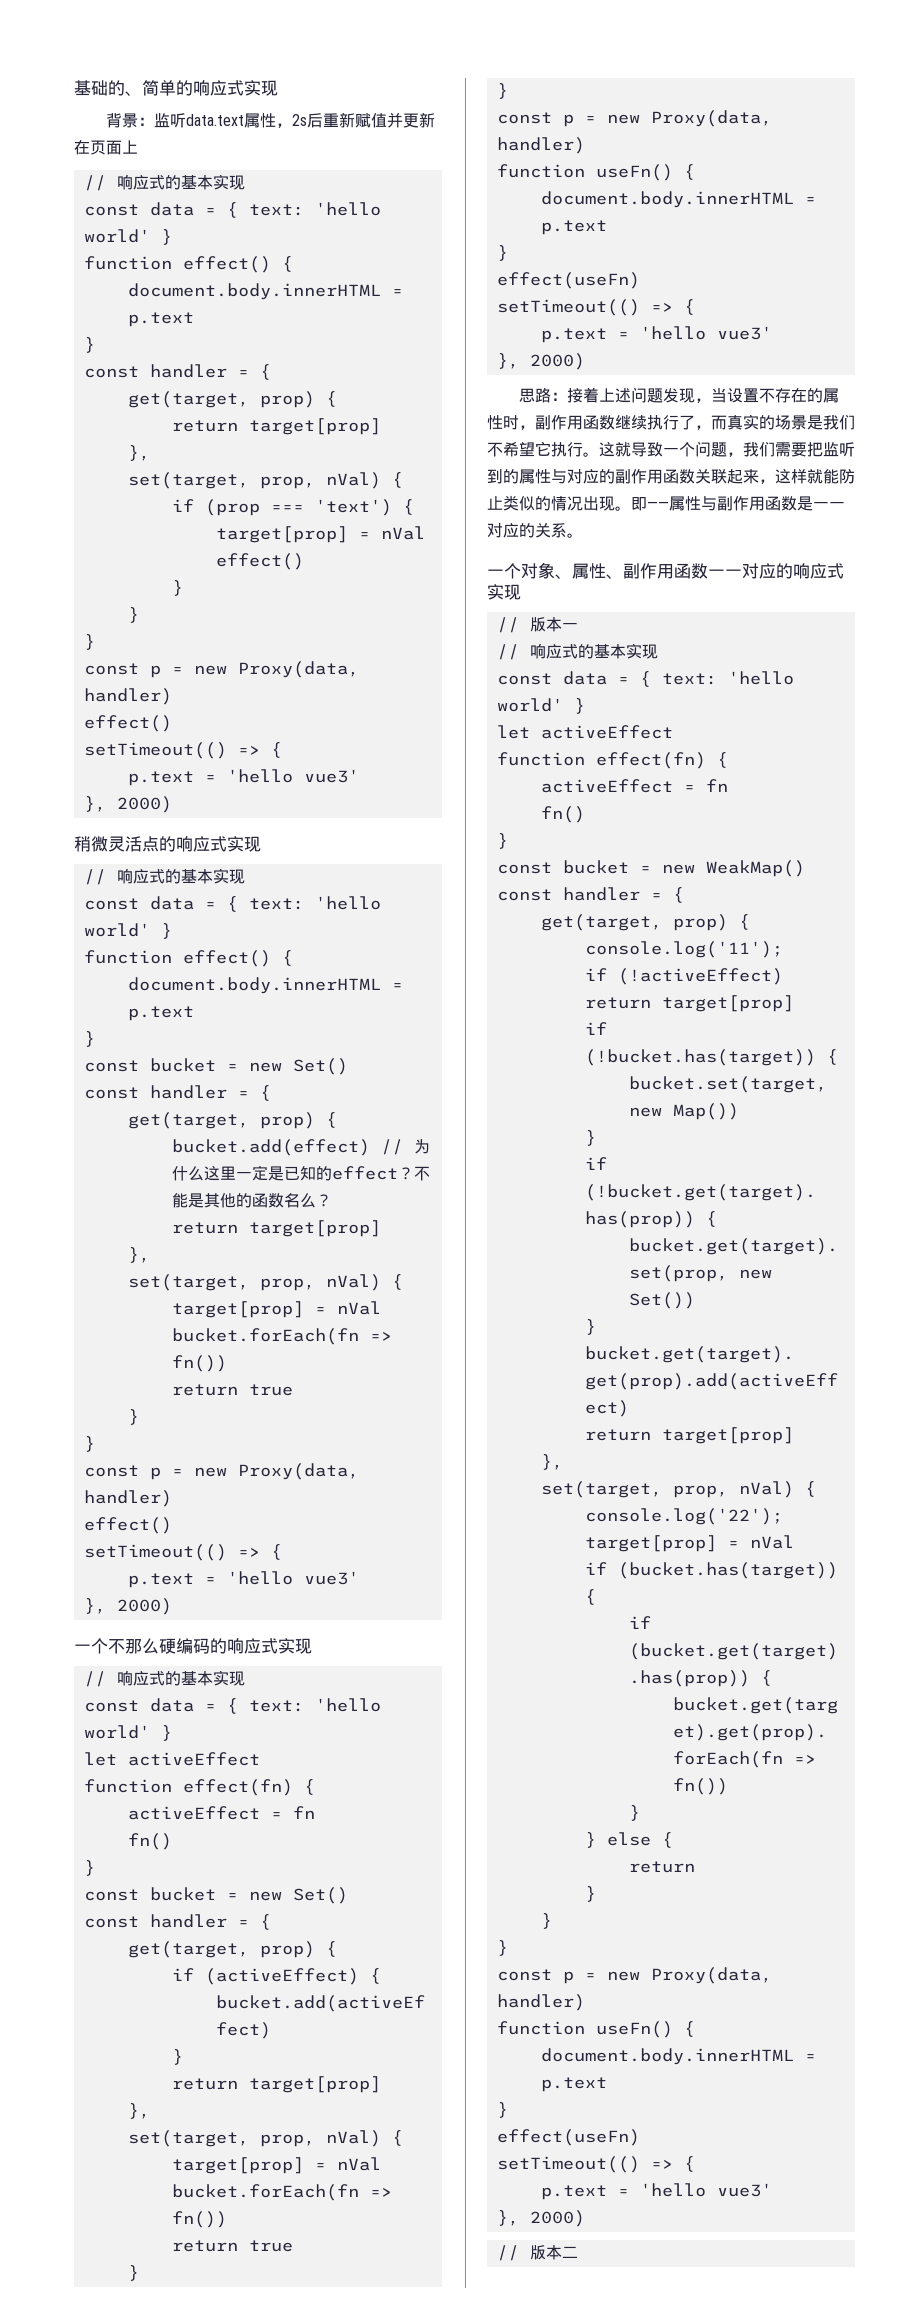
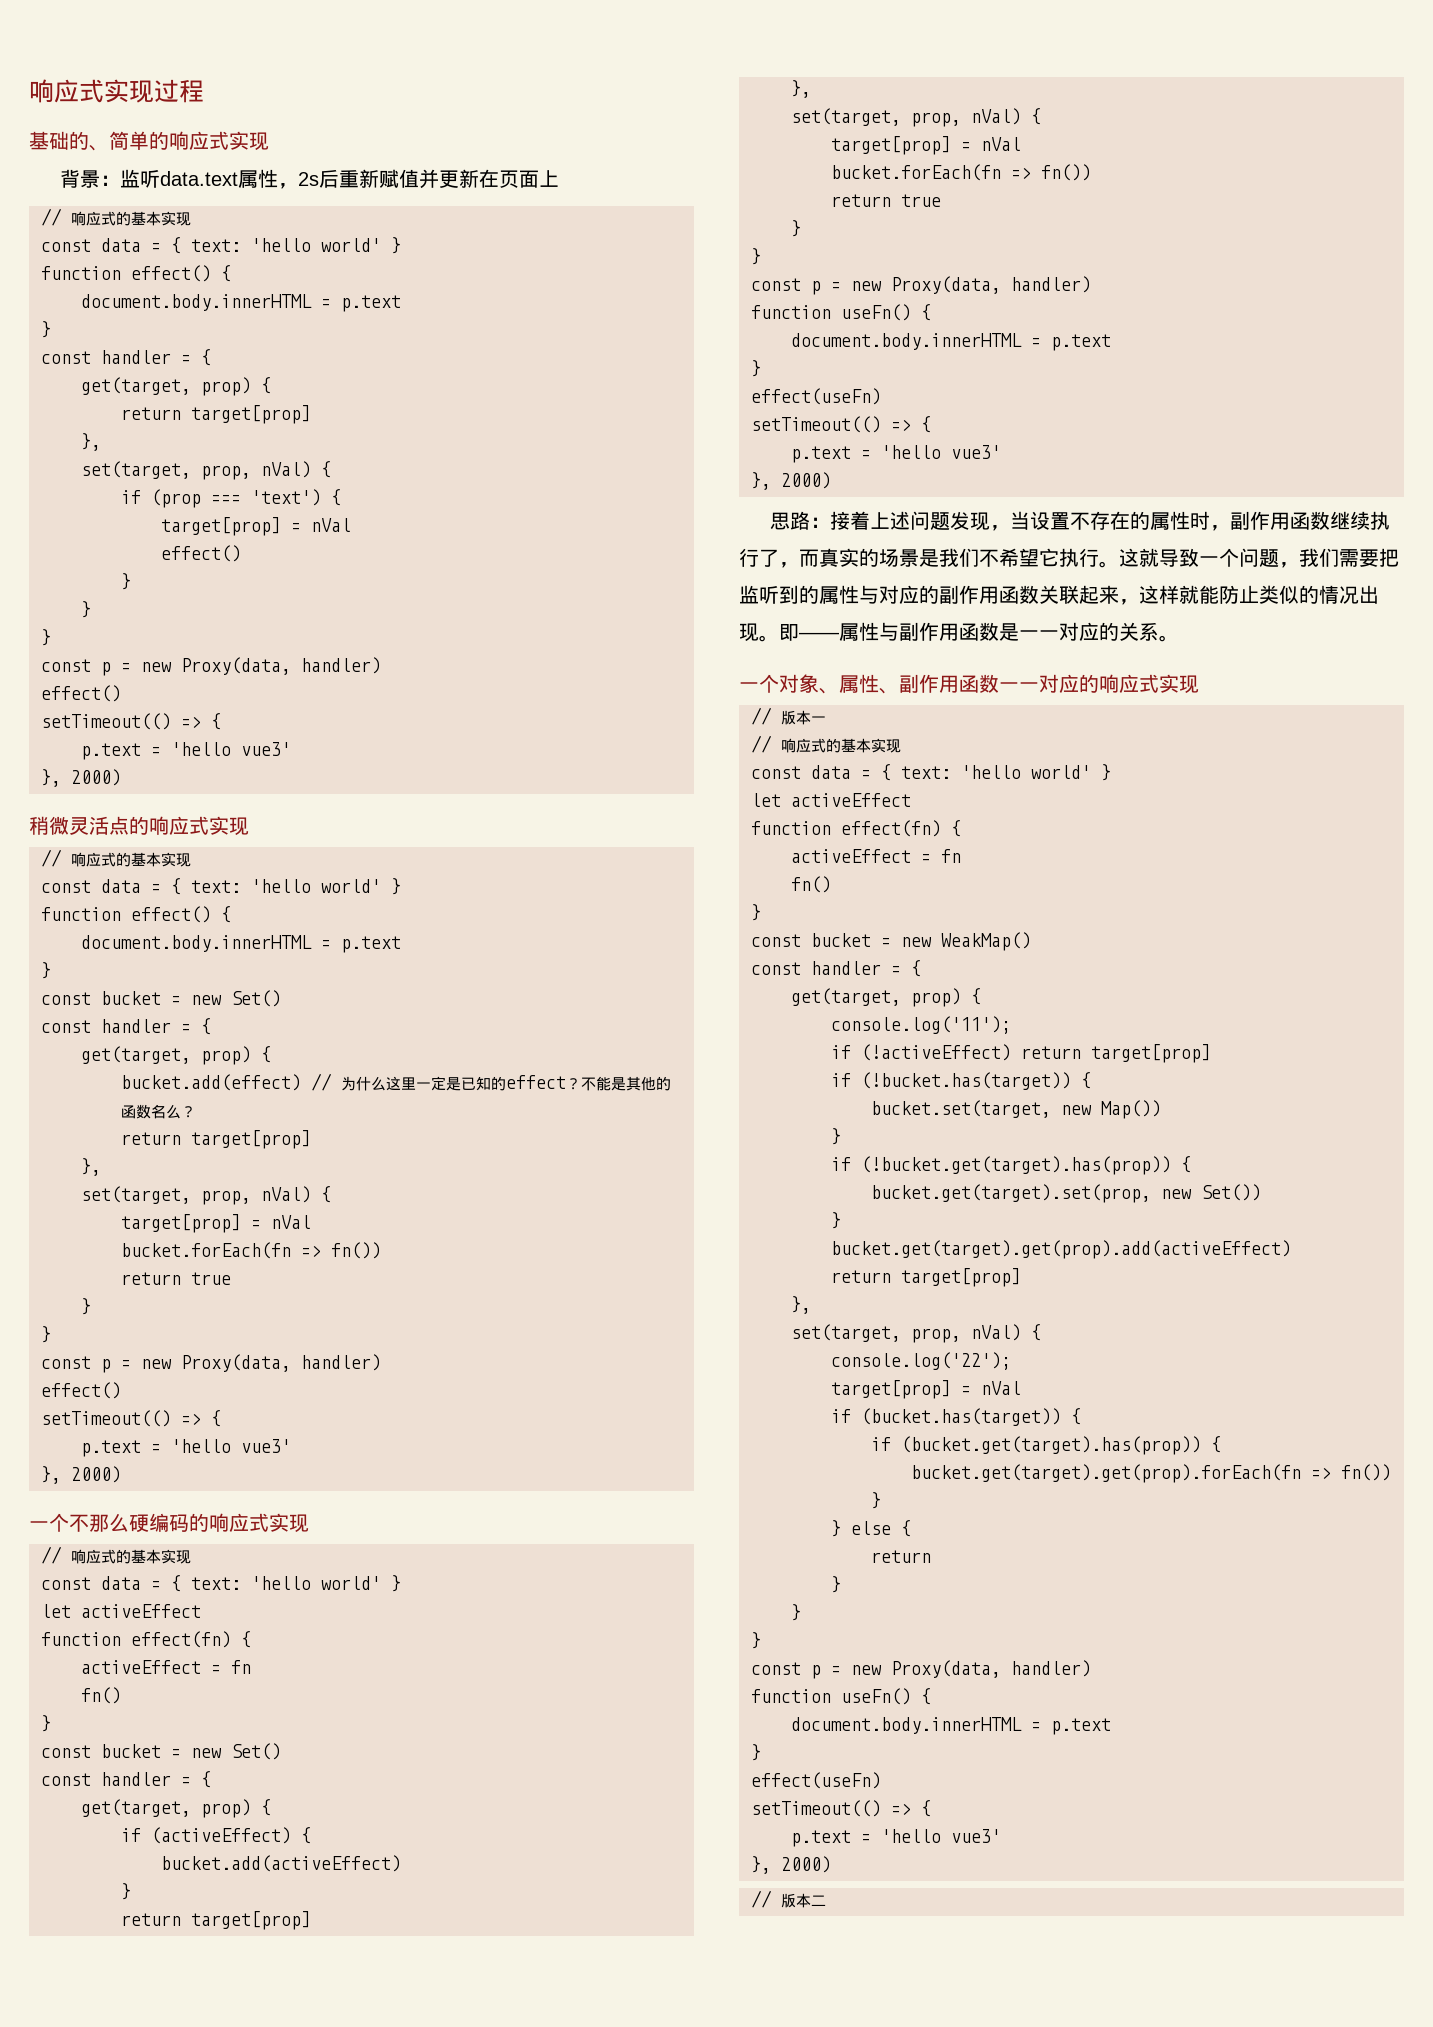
(74, 88) none -> [29,79,204,103] 响应式实现过程 //

